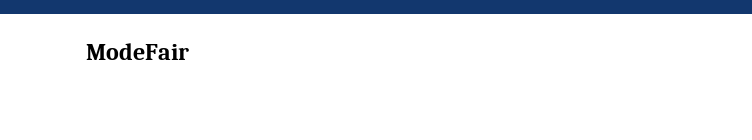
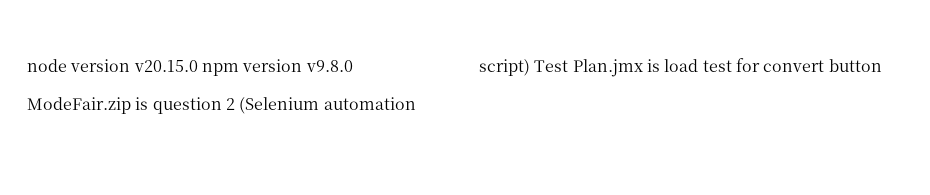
[86,43,189,60] ModeFair -> [27,59,353,76] [27,97,416,114] [479,58,882,77] node version v20.15.0 npm version v9.8.0 // ModeFair.zip is question 2 (Selenium automation script) Test Plan.jmx is load test for convert button

